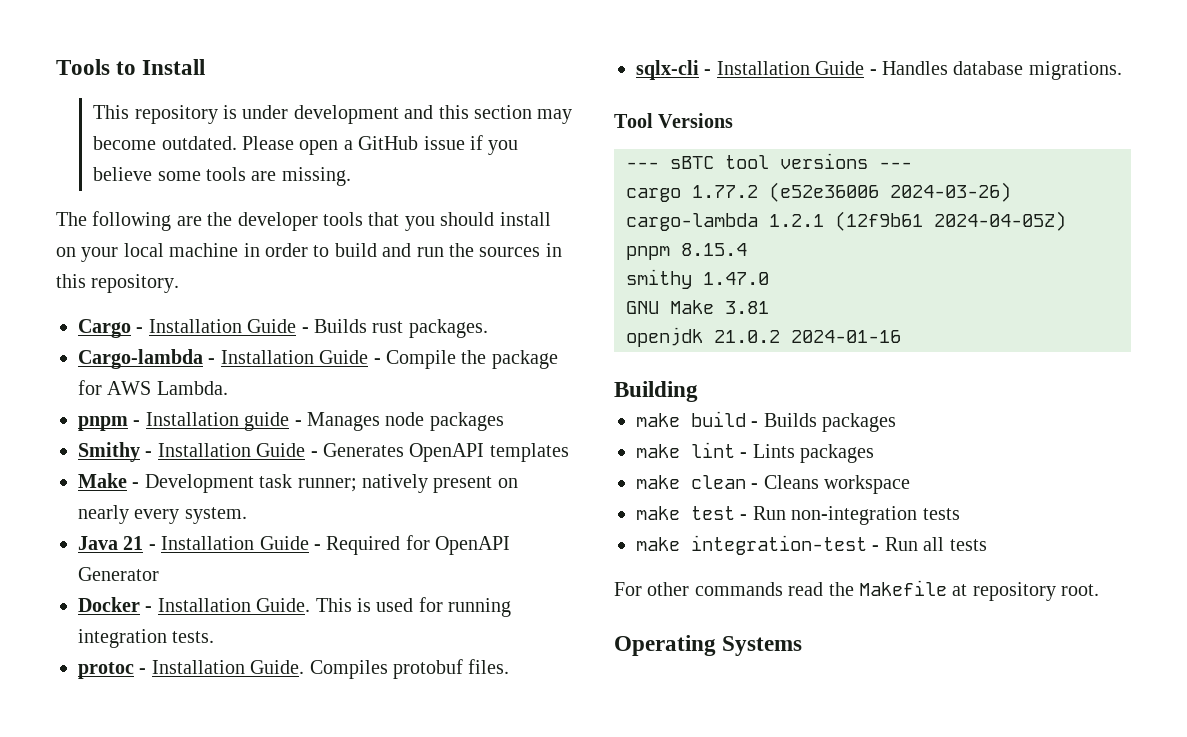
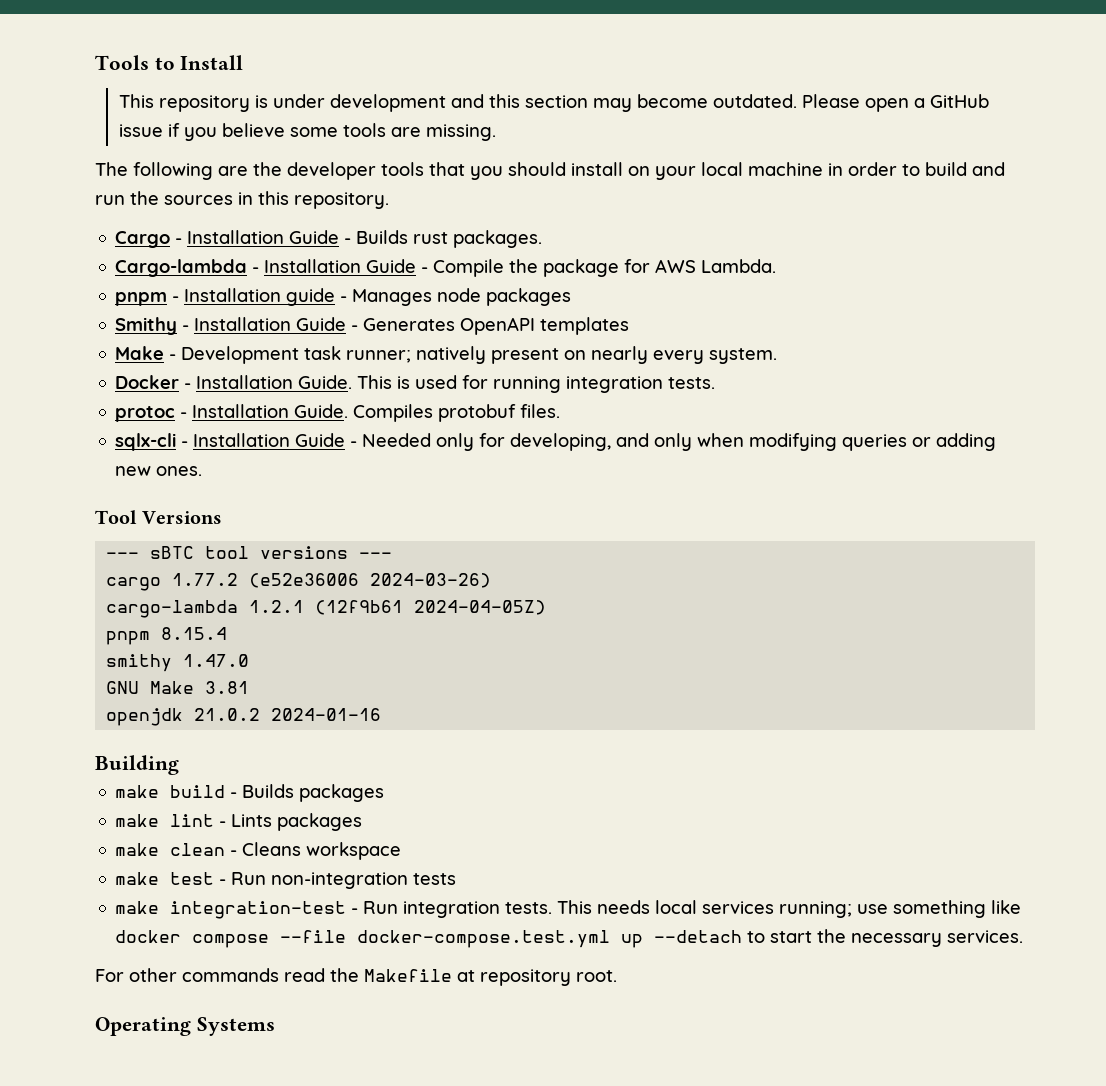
[78,535,511,555] [78,567,159,581] // Java 21 - Installation Guide - Required for OpenAPI Generator -> (778, 356) none
[882,61,1122,80] Handles database migrations. -> [362,433,997,451] [115,466,203,476] Needed only for developing, and only when modifying queries or adding new ones.
[923,537,987,551] all tests -> [403,900,1022,918] [115,929,1024,948] integration tests. This needs local services running; use something like docker compose --file docker-compose.test.yml up --detach to start the necessary services.

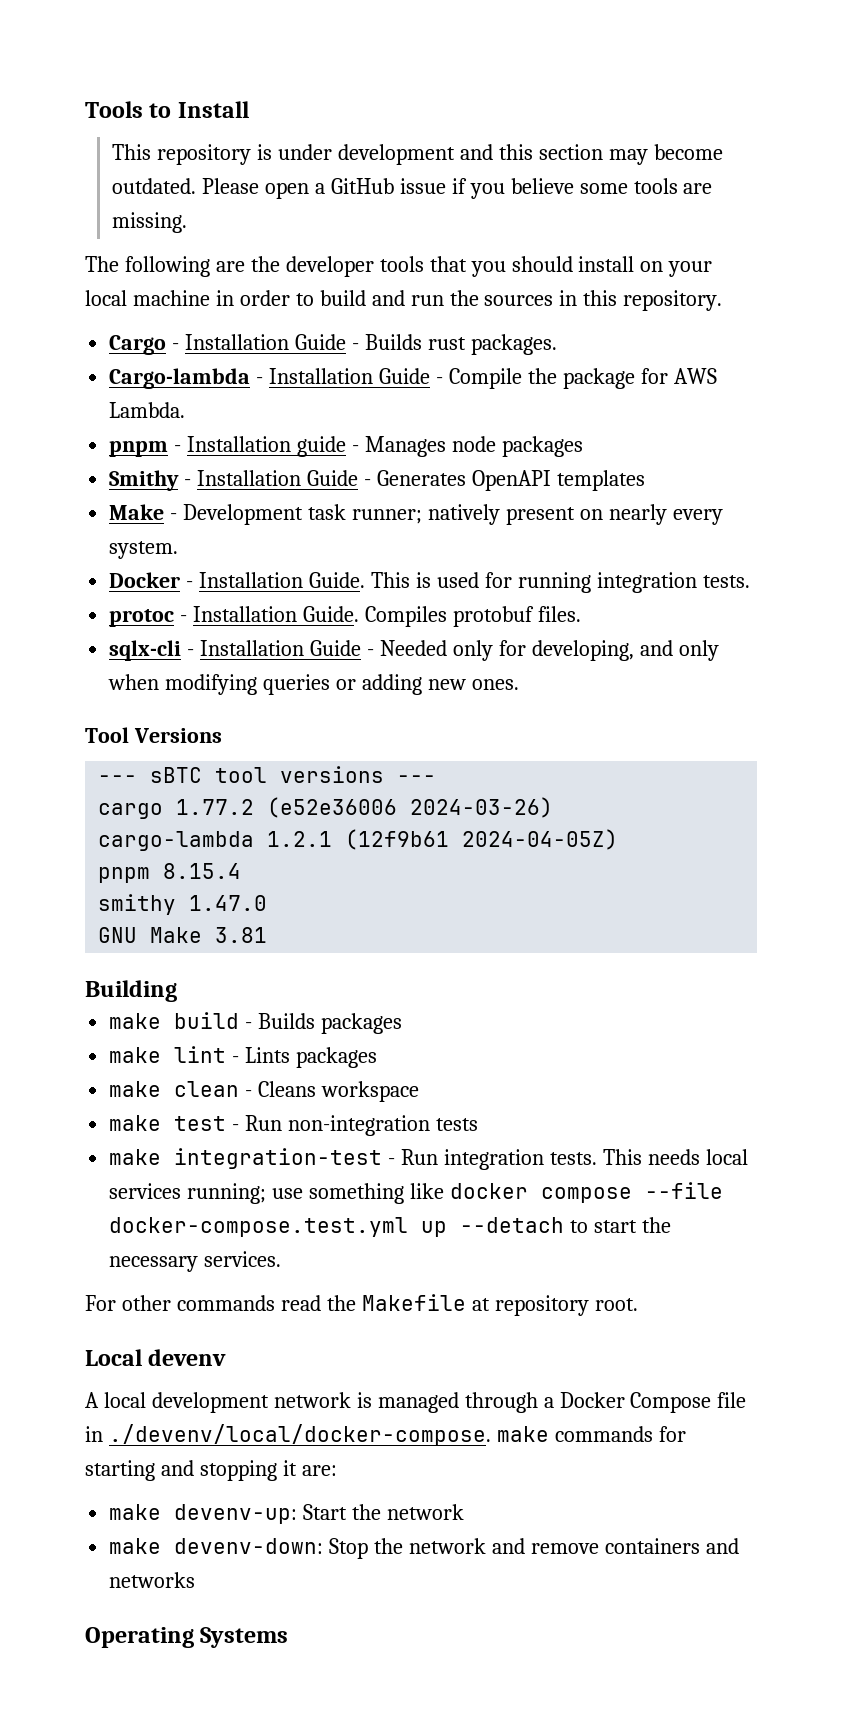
[106,708,382,726] // openjdk 21.0.2 2024-01-16 -> (268, 935) none
(617, 976) none -> [85,1349,227,1366] [85,1392,747,1413] [85,1424,686,1446] [85,1460,337,1481] [109,1504,465,1524] [109,1538,739,1559] [109,1572,196,1588] // Local devenv // A local development network is managed through a Docker Compose file in ./devenv/local/docker-compose. make commands for starting and stopping it are: // make devenv-up: Start the network // make devenv-down: Stop the network and remove containers and networks

